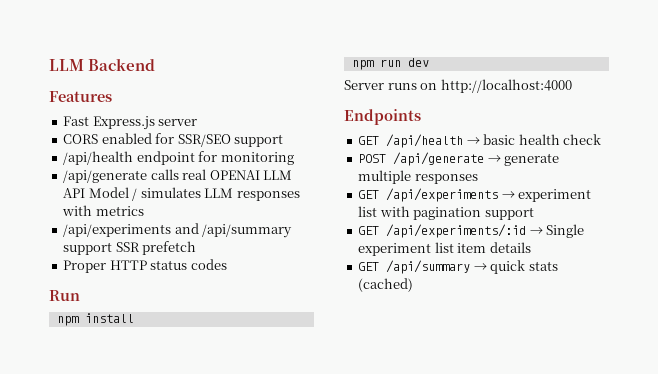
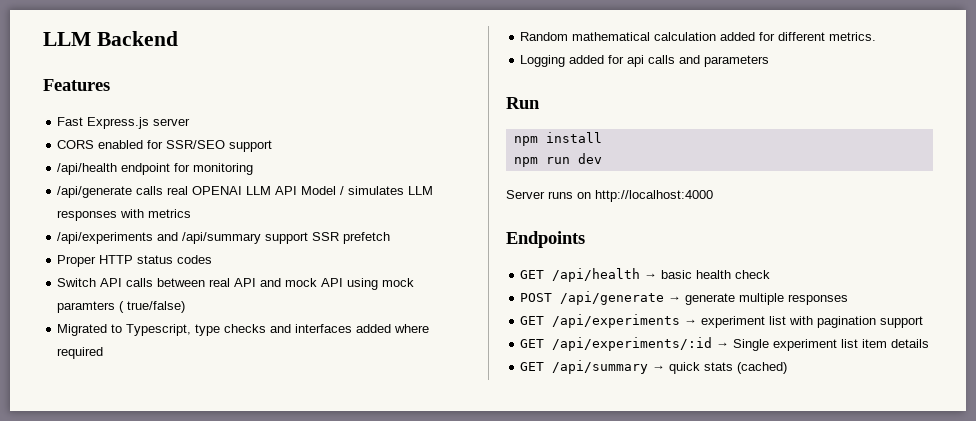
(227, 264) none -> [57,278,415,290] [57,301,186,313] [57,324,430,336] [57,347,104,359] [520,32,877,41] [520,55,770,67] // Switch API calls between real API and mock API using mock paramters ( true/false) // Migrated to Typescript, type checks and interfaces added where required // Random mathematical calculation added for different metrics. // Logging added for api calls and parameters

